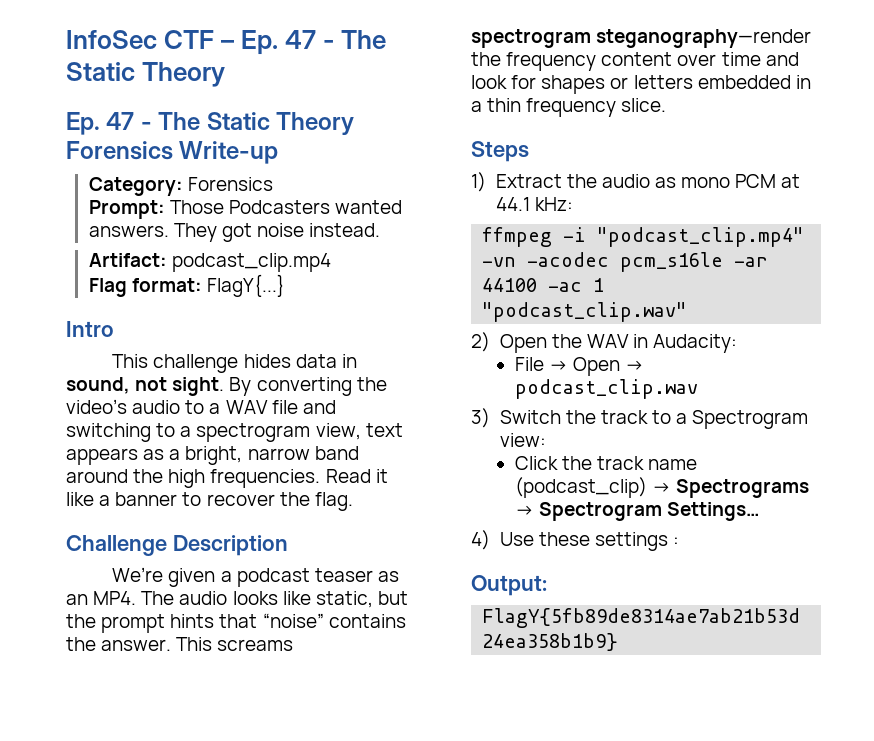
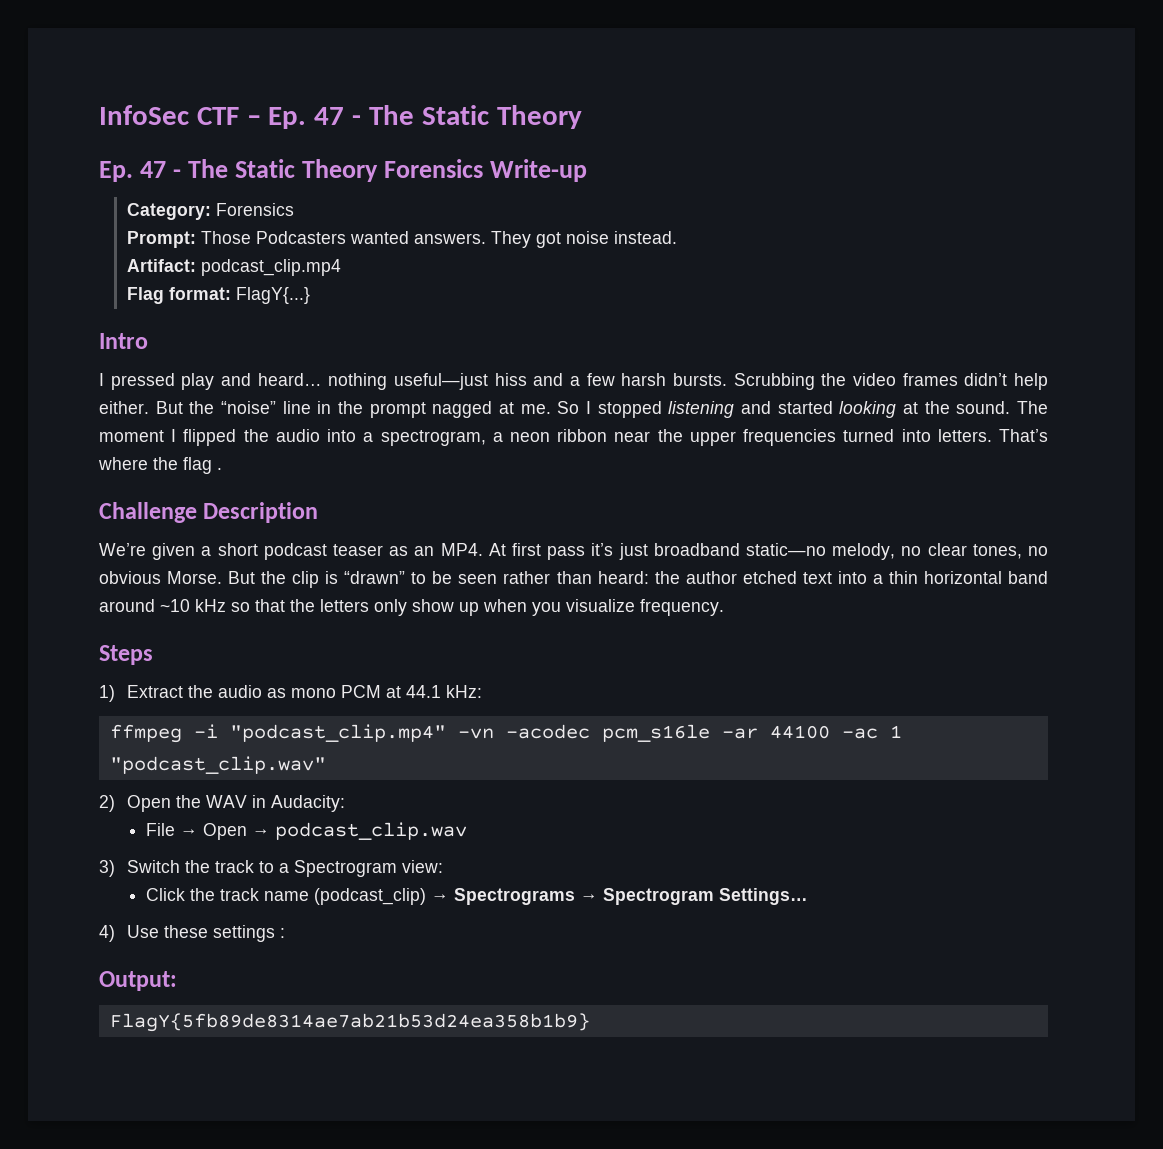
[112,354,357,373] [66,377,387,396] [66,399,336,414] [66,423,403,442] [66,446,359,465] [66,469,388,488] [66,492,353,511] This challenge hides data in sound, not sight. By converting the video’s audio to a WAV file and switching to a spectrogram view, text appears as a bright, narrow band around the high frequencies. Read it like a banner to recover the flag. -> [99,373,1048,390] [99,401,1048,418] [99,429,1048,446] [98,457,222,474] I pressed play and heard… nothing useful—just hiss and a few harsh bursts. Scrubbing the video frames didn’t help either. But the “noise” line in the prompt nagged at me. So I stopped listening and started looking at the sound. The moment I flipped the audio into a spectrogram, a neon ribbon near the upper frequencies turned into letters. That’s where the flag .
(232, 576) none -> [217,543,258,556] short
[141,591,408,608] [66,613,406,633] [66,637,294,651] [471,29,812,48] [471,52,799,71] [471,75,811,94] [471,98,667,117] The audio looks like static, but the prompt hints that “noise” contains the answer. This screams spectrogram steganography—render the frequency content over time and look for shapes or letters embedded in a thin frequency slice. -> [488,543,1049,560] [99,571,1048,588] [99,599,724,616] At first pass it’s just broadband static—no melody, no clear tones, no obvious Morse. But the clip is “drawn” to be seen rather than heard: the author etched text into a thin horizontal band around ~10 kHz so that the letters only show up when you visualize frequency.

